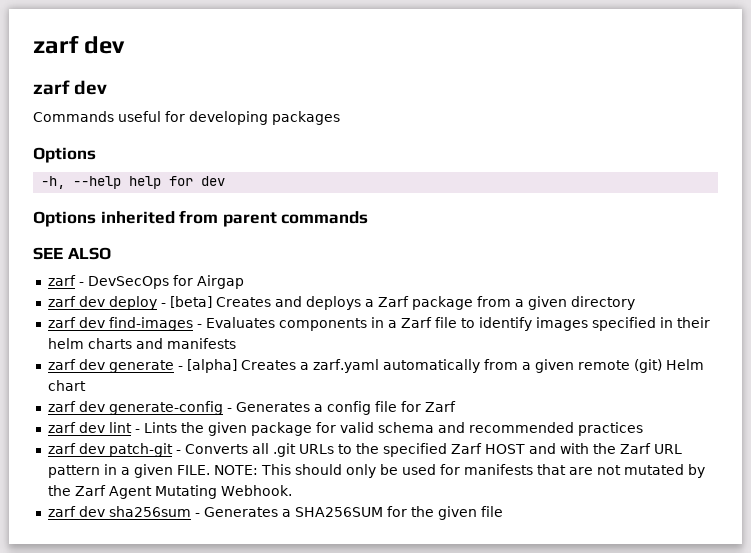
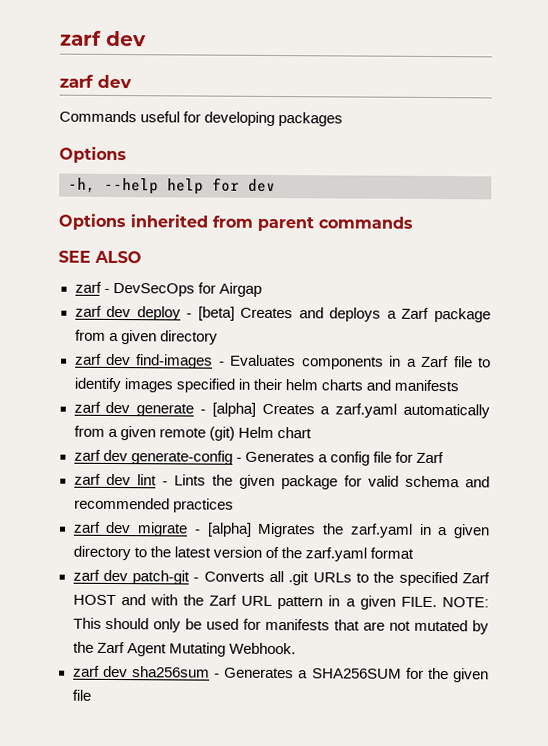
(643, 429) none -> [72,521,490,539] [72,545,414,562] // zarf dev migrate - [alpha] Migrates the zarf.yaml in a given directory to the latest version of the zarf.yaml format

